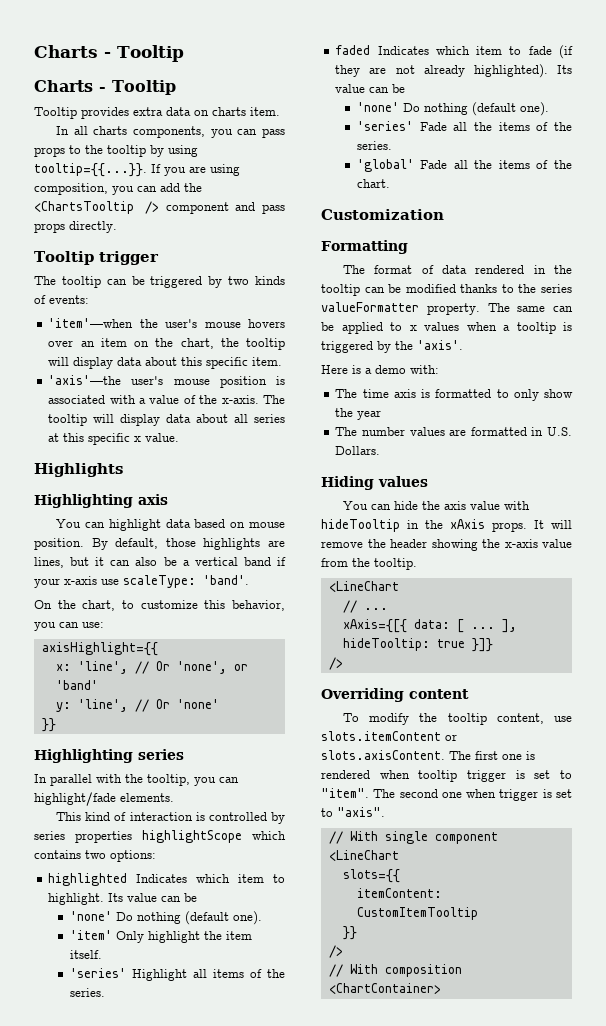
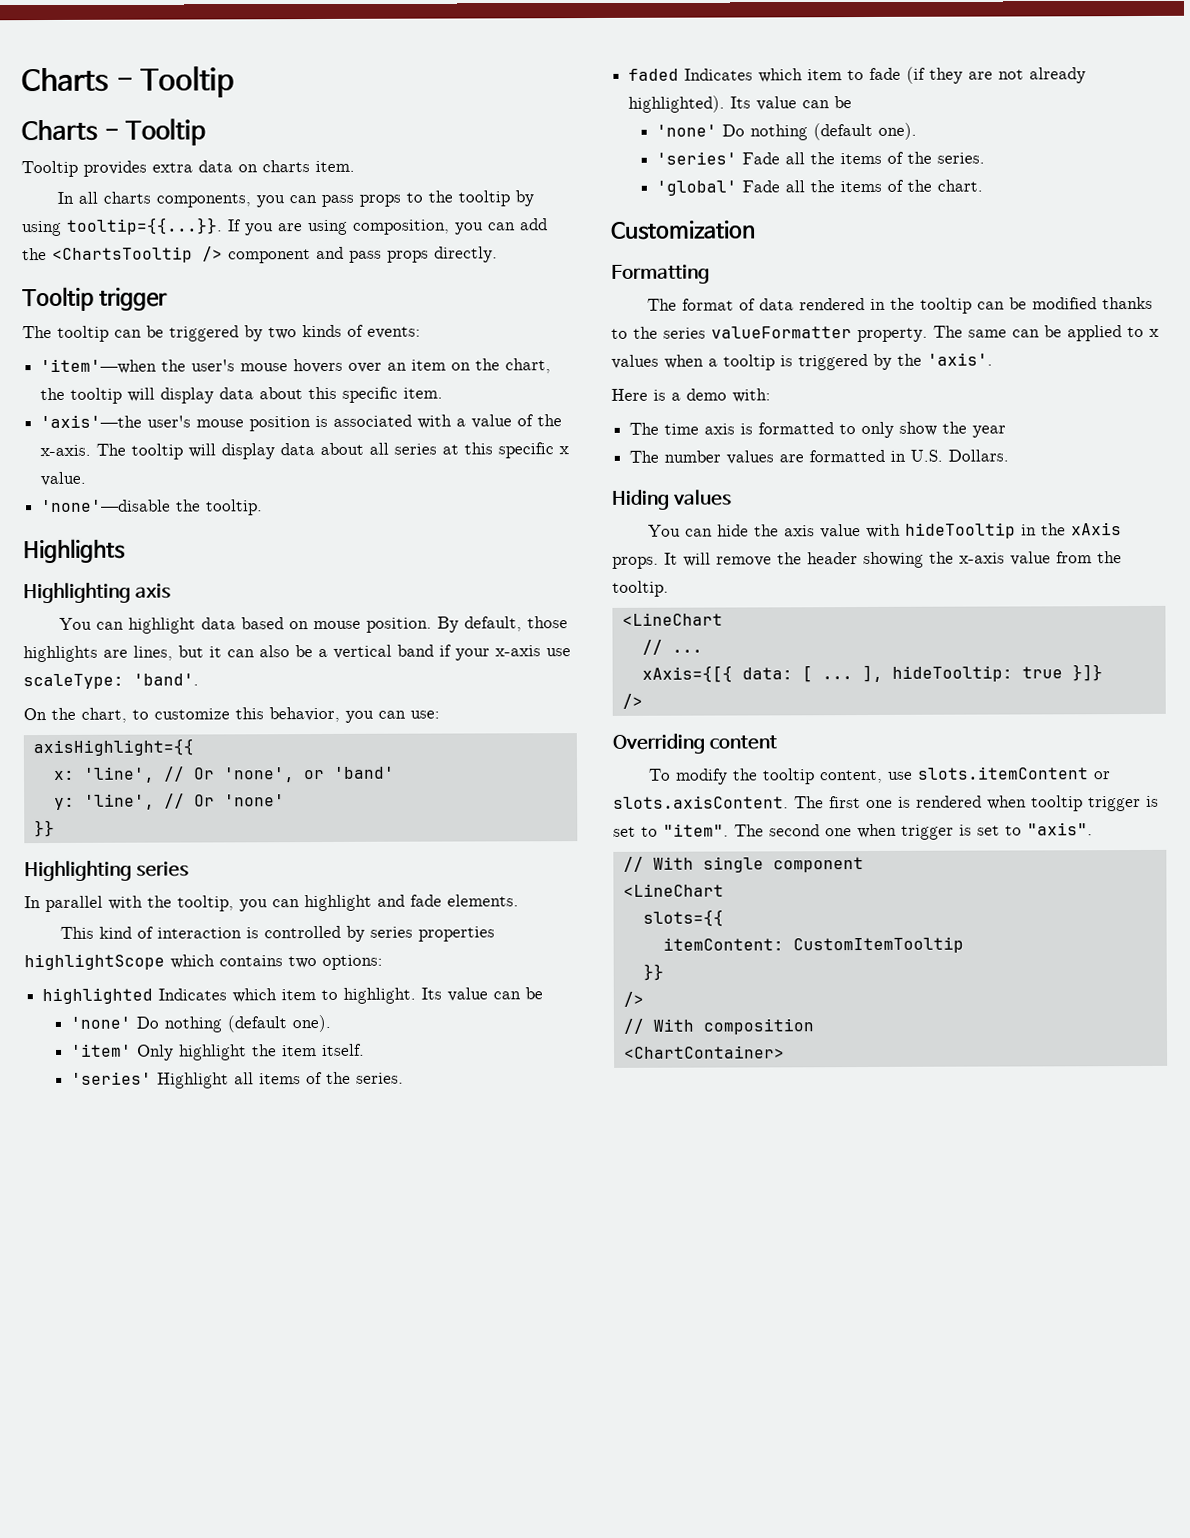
(180, 437) none -> [41,499,264,516] // 'none'—disable the tooltip.
[34,792,116,806] highlight/fade -> [304,894,442,912] highlight and fade

